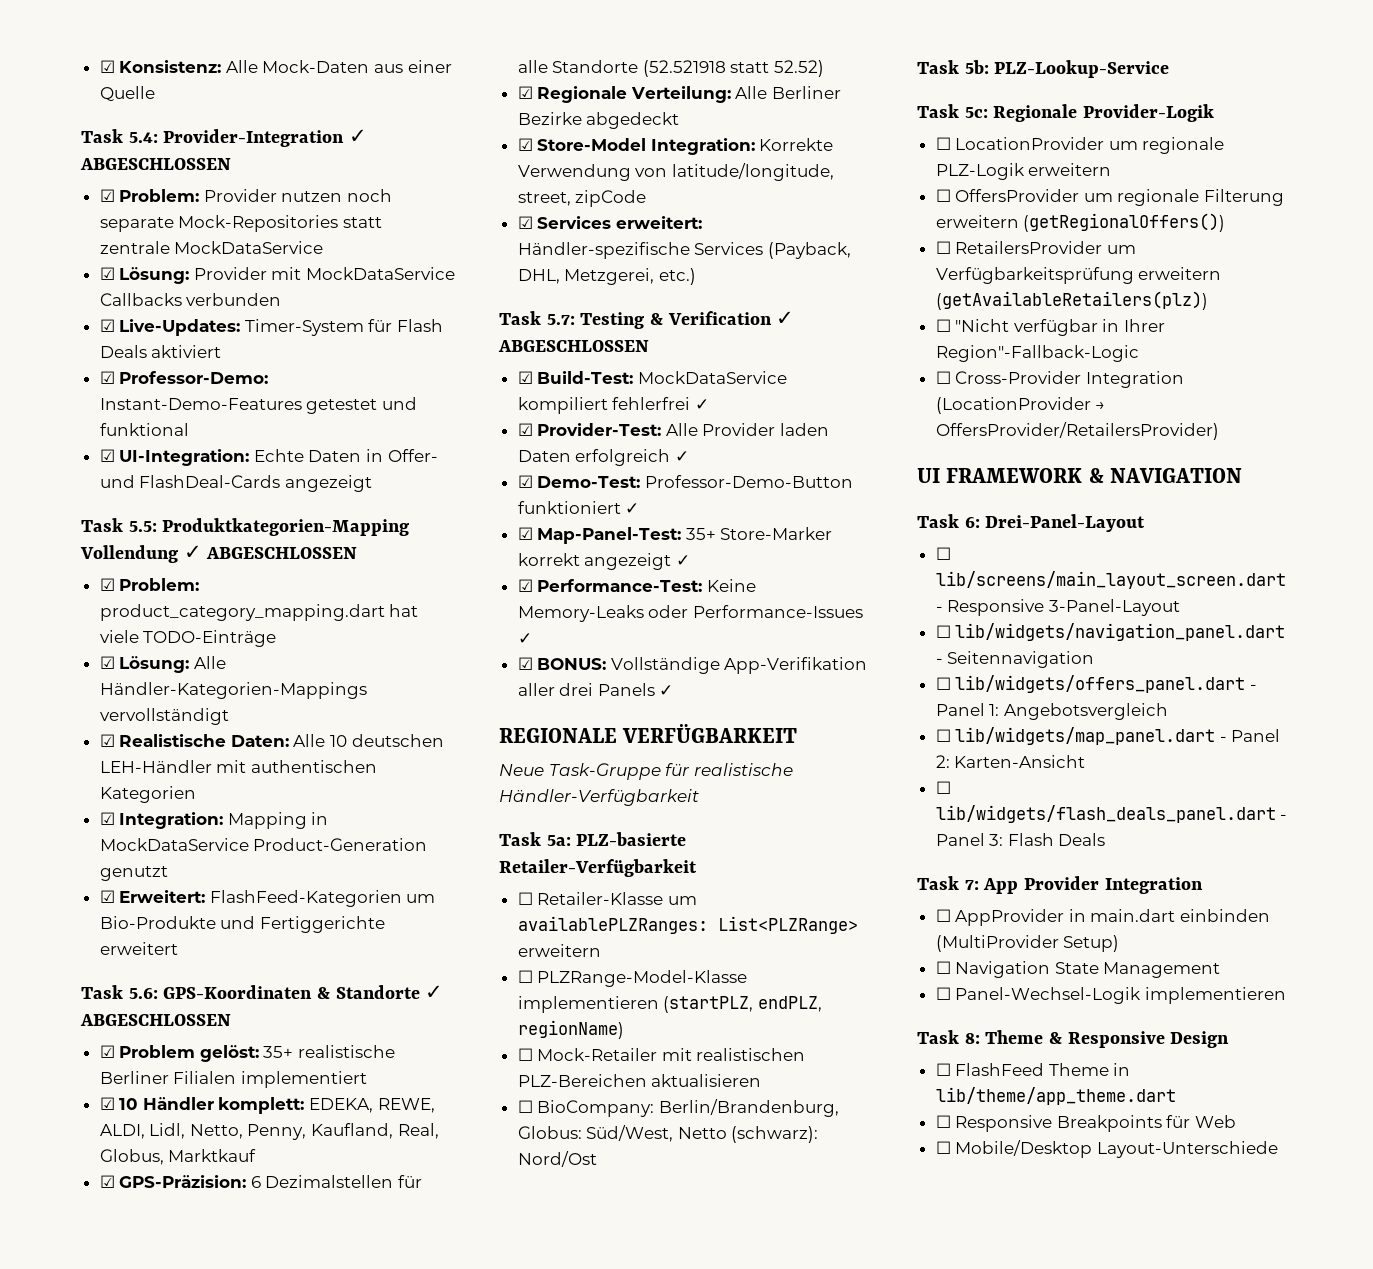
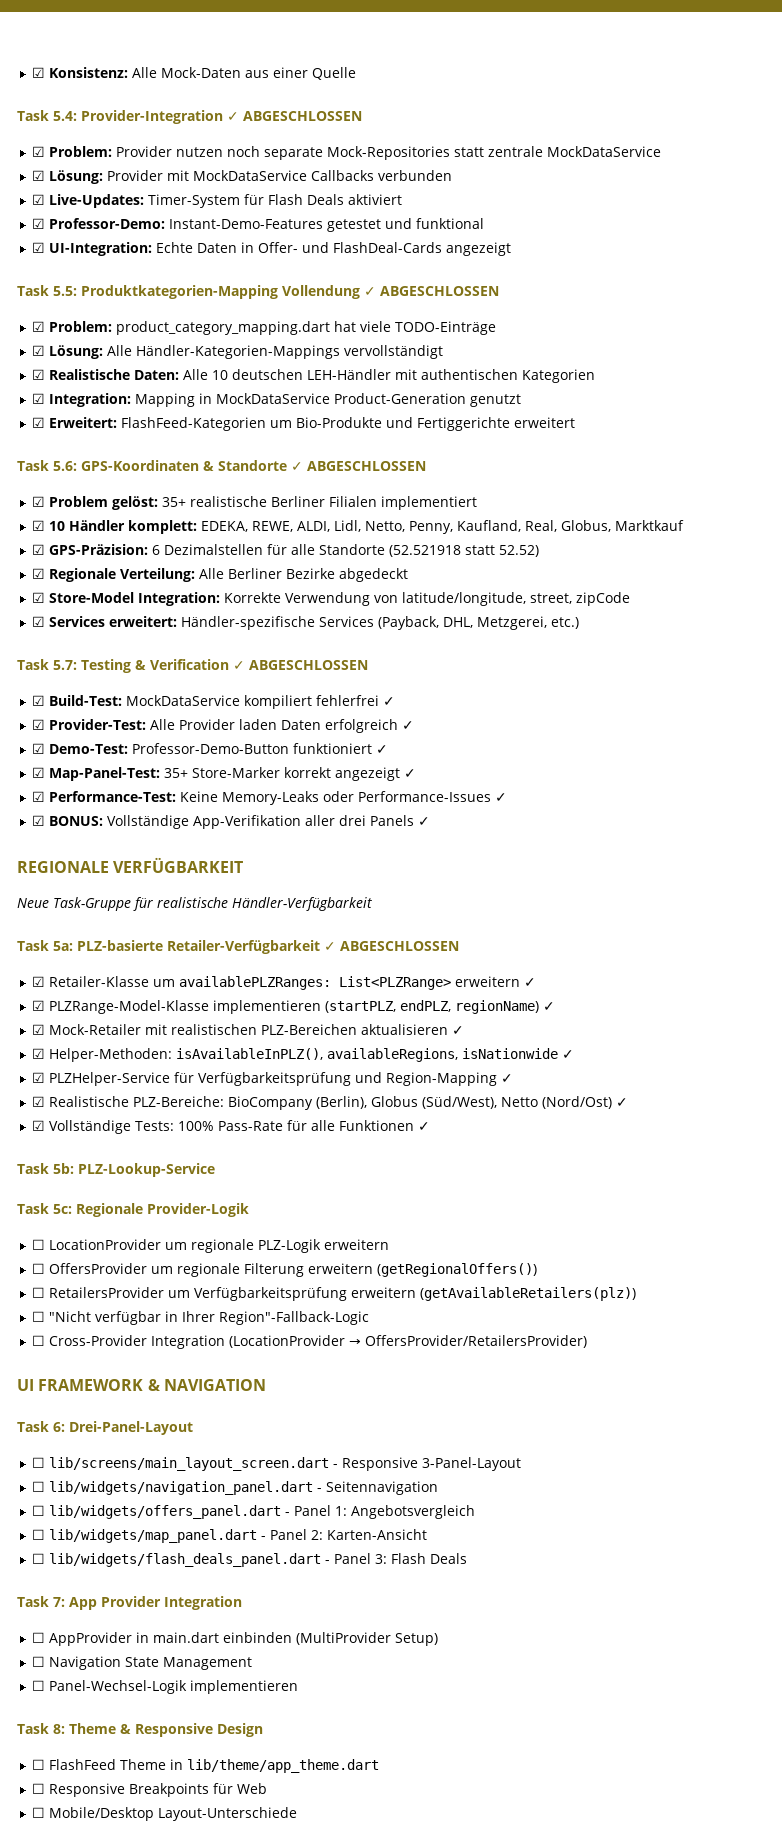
[517,892,533,905] // ☐ -> [323,941,459,951] [32,976,46,987] ✓ ABGESCHLOSSEN // ☑
[517,970,533,983] // ☐ -> [524,978,537,987] [32,1000,46,1011] ✓ // ☑
[517,1048,533,1061] // ☐ -> [543,1002,556,1011] [32,1024,46,1035] ✓ // ☑
[517,1099,839,1117] [517,1125,819,1143] [517,1151,597,1167] // ☐ BioCompany: Berlin/Brandenburg, Globus: Süd/West, Netto (schwarz): Nord/Ost -> [452,1026,465,1035] [32,1048,575,1062] [32,1072,514,1086] [32,1096,629,1110] [32,1120,431,1134] ✓ // ☑ Helper-Methoden: isAvailableInPLZ(), availableRegions, isNationwide ✓ // ☑ PLZHelper-Service für Verfügbarkeitsprüfung und Region-Mapping ✓ // ☑ Realistische PLZ-Bereiche: BioCompany (Berlin), Globus (Süd/West), Netto (Nord/Ost) ✓ // ☑ Vollständige Tests: 100% Pass-Rate für alle Funktionen ✓

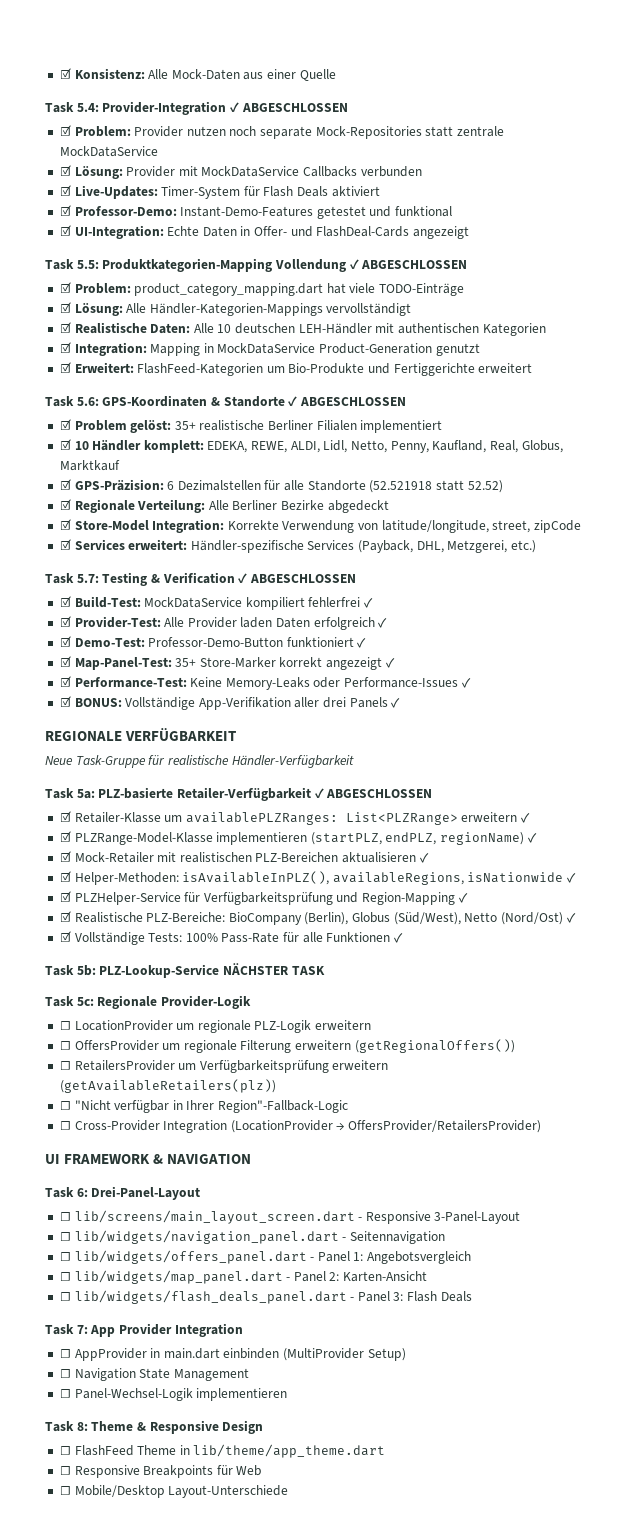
(215, 1170) none -> [222,963,325,975] NÄCHSTER TASK

